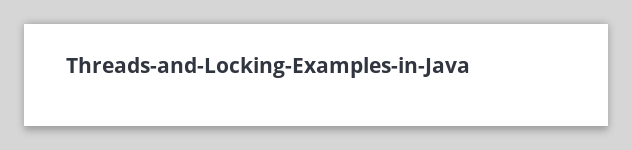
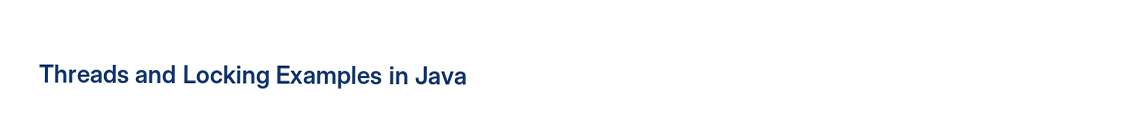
[66,57,470,78] Threads-and-Locking-Examples-in-Java -> [38,64,468,90] Threads and Locking Examples in Java

